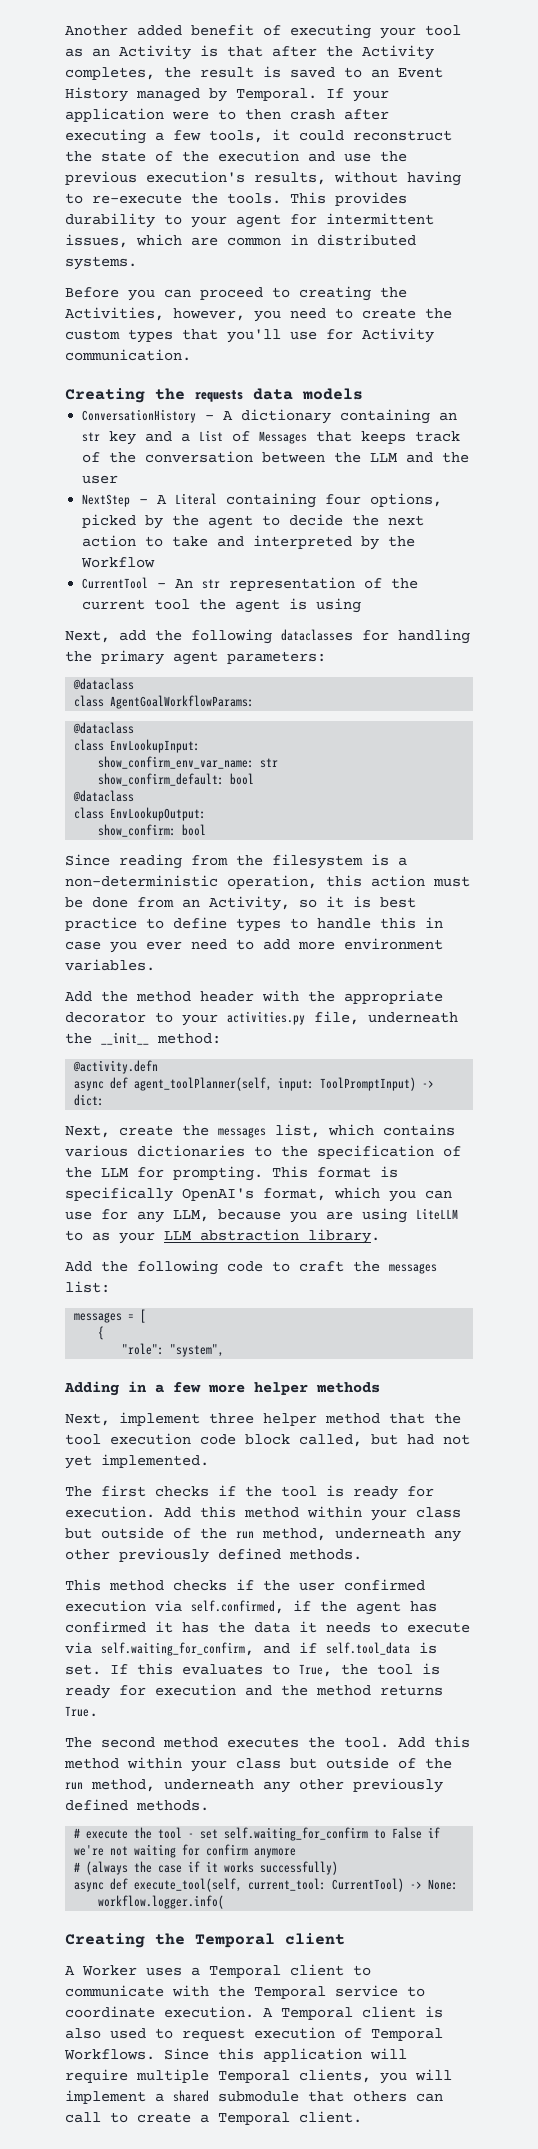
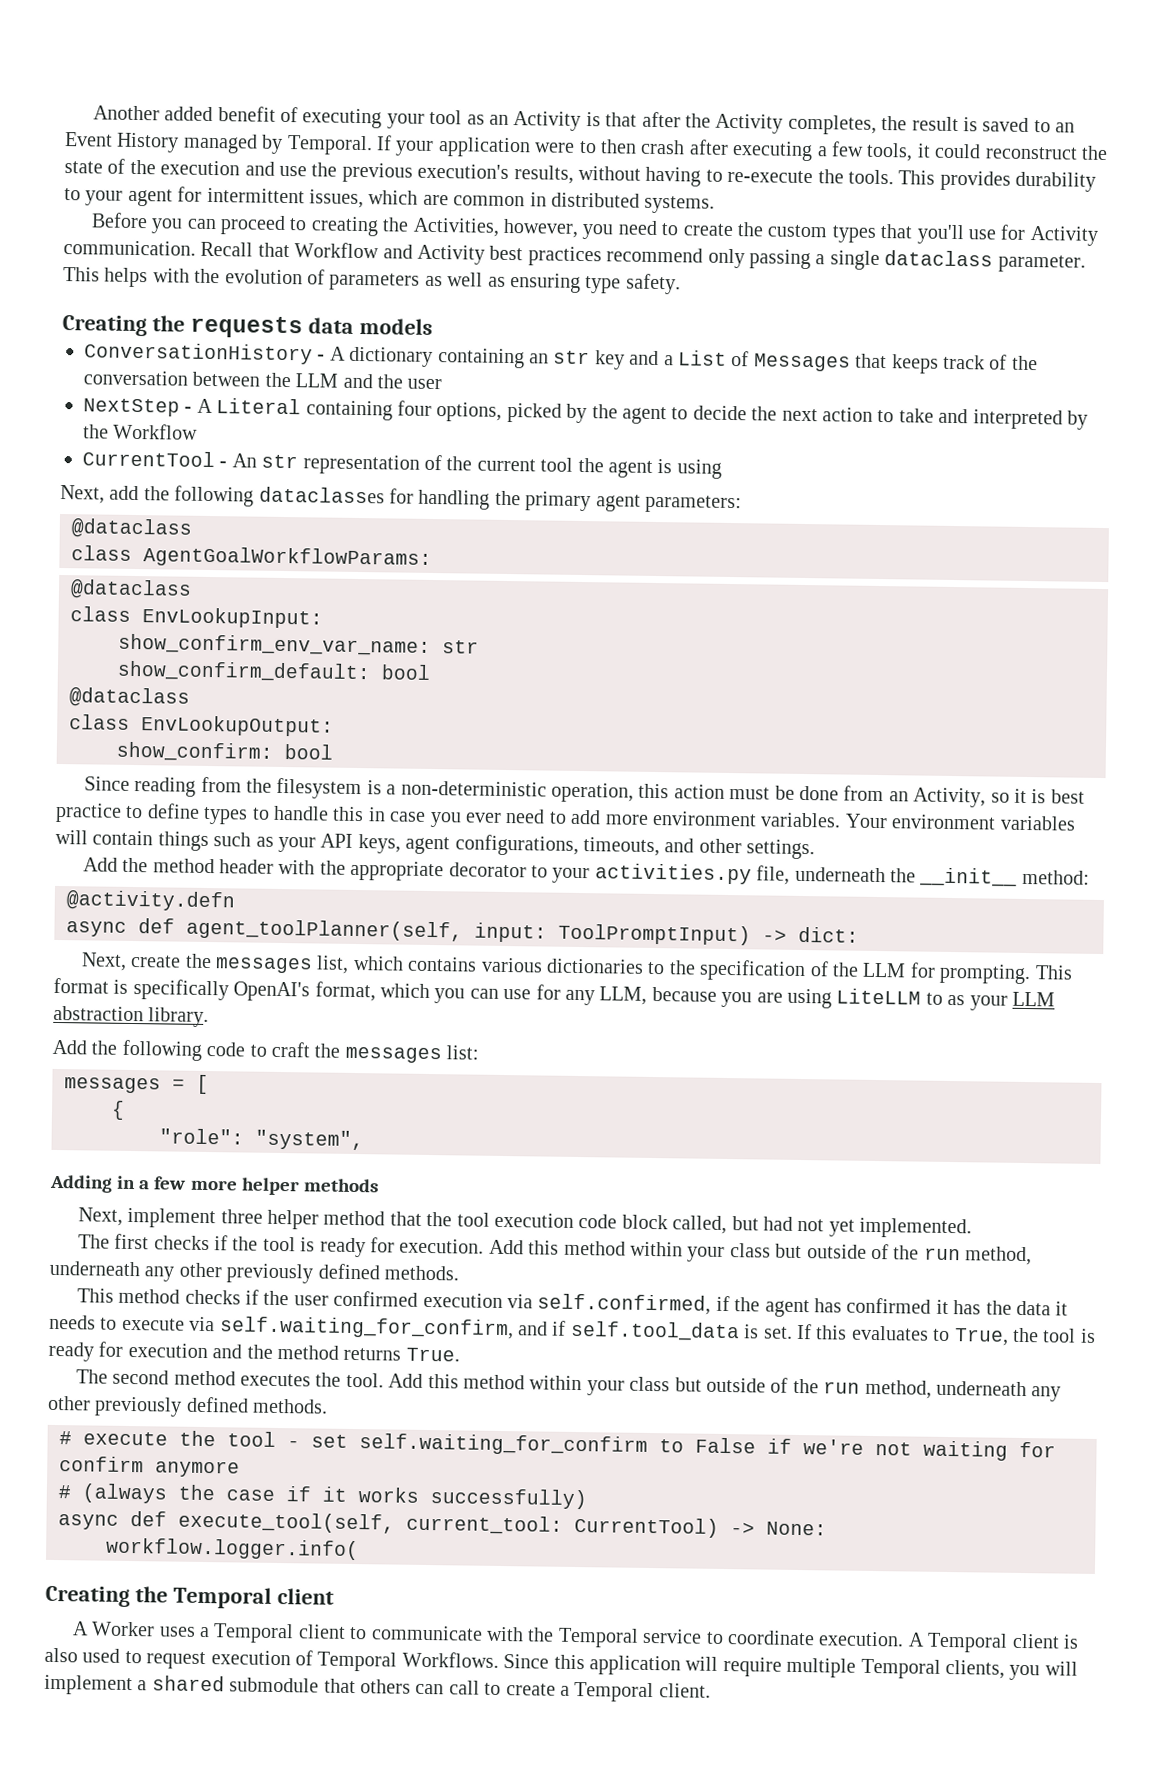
(191, 355) none -> [200,241,1086,273] [63,267,681,295] Recall that Workflow and Activity best practices recommend only passing a single dataclass parameter. This helps with the evolution of parameters as well as ensuring type safety.
(155, 965) none -> [844,813,1076,831] [55,829,816,860] Your environment variables will contain things such as your API keys, agent configurations, timeouts, and other settings.

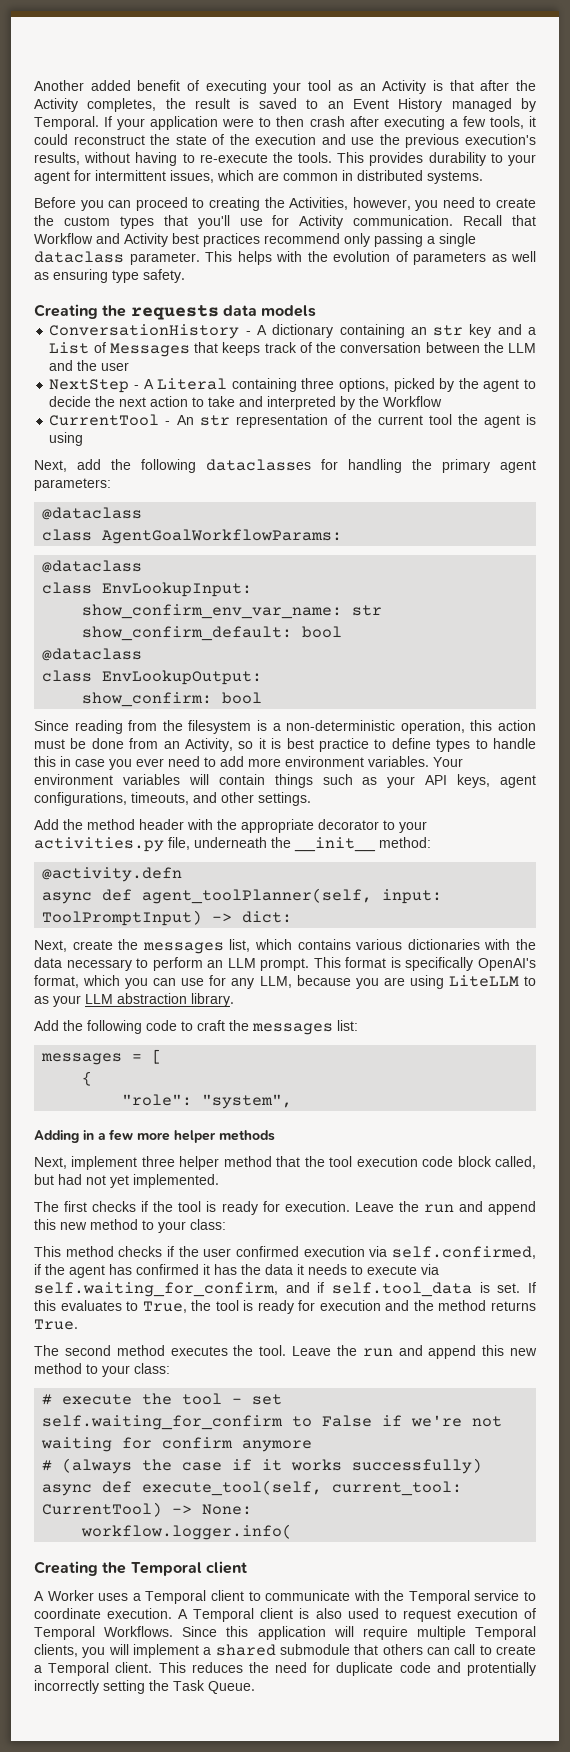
[397,400,432,416] four -> [301,378,335,389] three
[647,959,1032,985] to the specification of the LLM for prompting. -> [484,939,537,950] [34,957,310,971] with the data necessary to perform an LLM prompt.
[488,1239,1033,1266] [49,1260,459,1284] Add this method within your class but outside of the run method, underneath any other previously defined methods. -> [354,1201,536,1215] [34,1219,226,1233] Leave the run and append this new method to your class:
[388,1373,1062,1402] [47,1395,329,1417] Add this method within your class but outside of the run method, underneath any other previously defined methods. -> [292,1345,537,1359] [34,1363,170,1377] Leave the run and append this new method to your class:
(711, 1690) none -> [158,1662,536,1676] [34,1680,255,1694] This reduces the need for duplicate code and protentially incorrectly setting the Task Queue.

